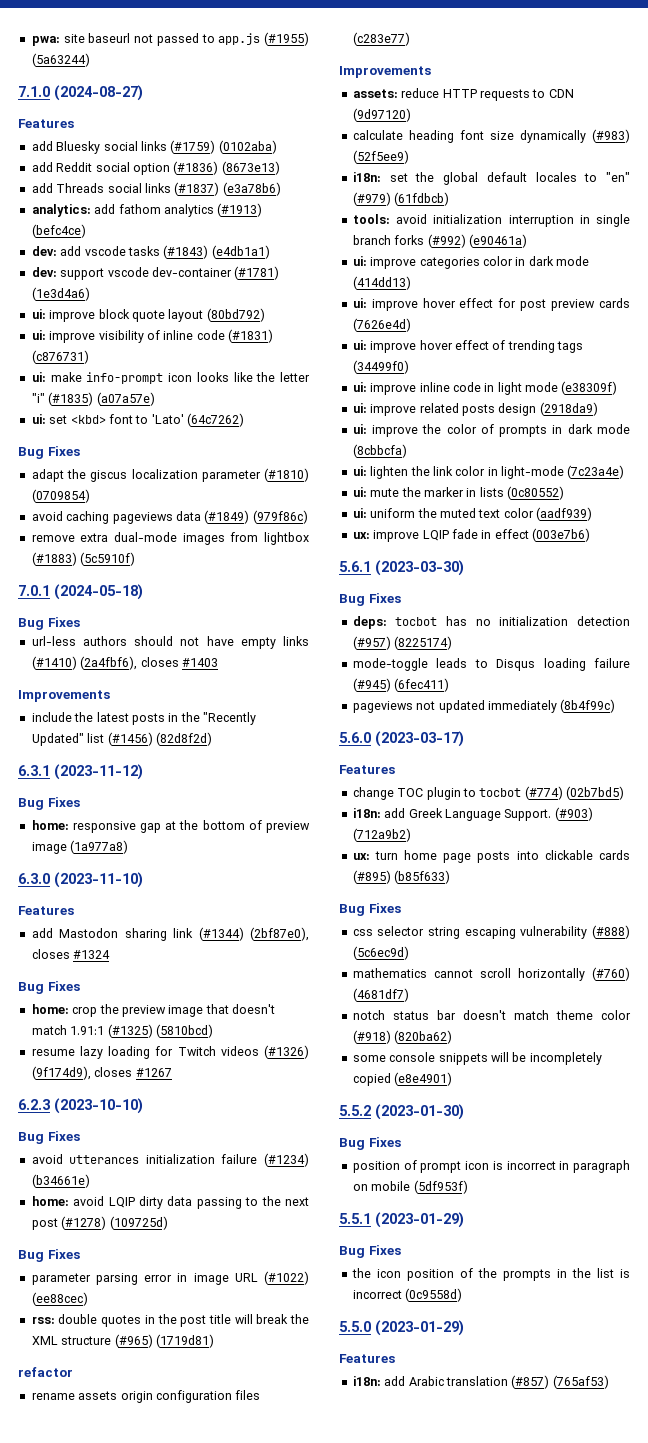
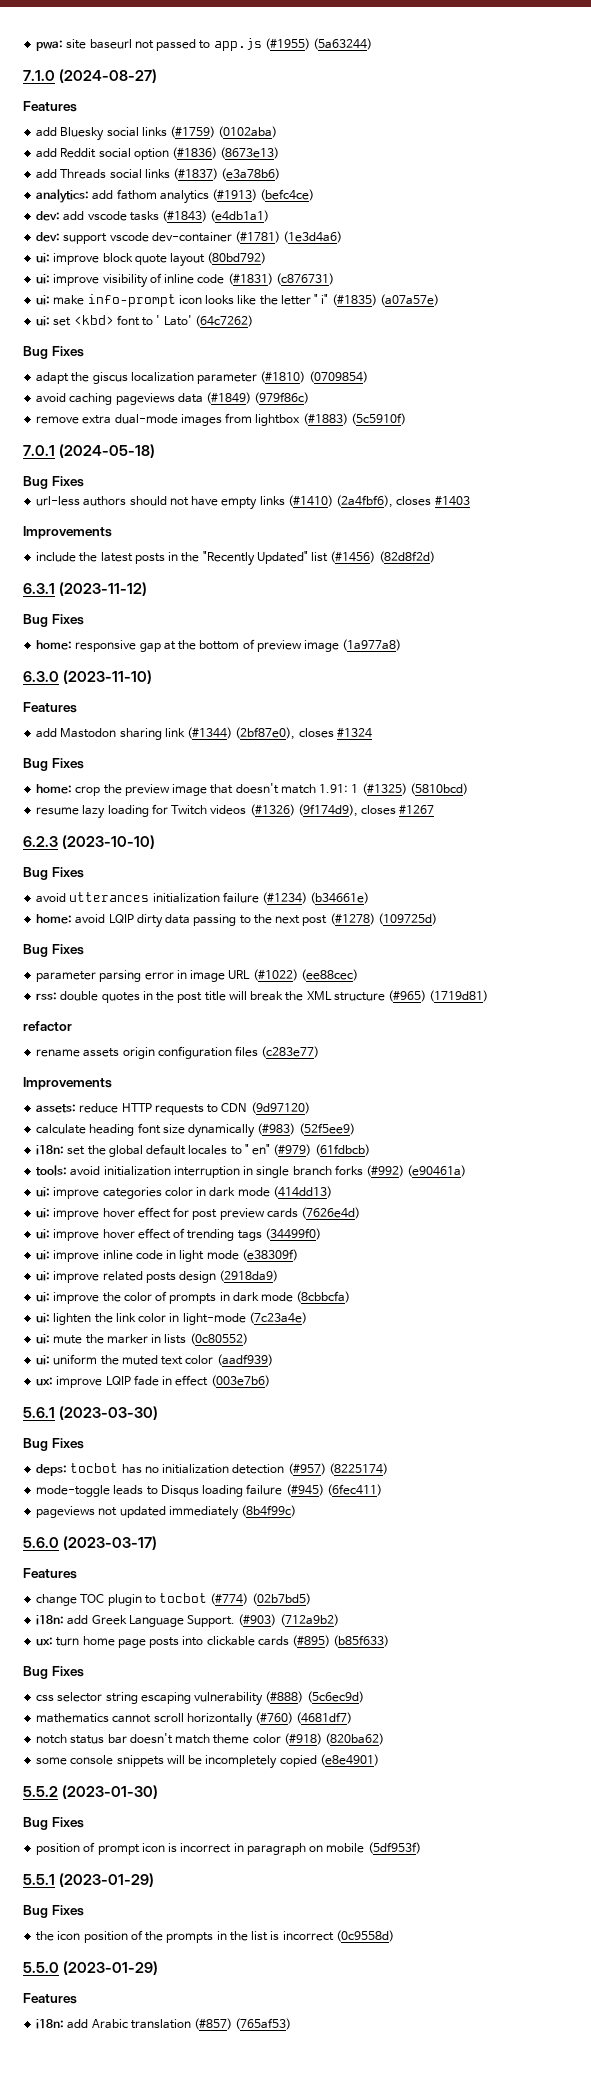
[31,393,45,403] "i" -> [314,294,329,304] " i"
[151,414,184,424] 'Lato' -> [156,315,192,326] ' Lato'
[70,1026,105,1035] 1.91:1 -> [319,784,359,793] 1.91: 1
[606,172,630,182] "en" -> [244,1144,271,1155] " en"

